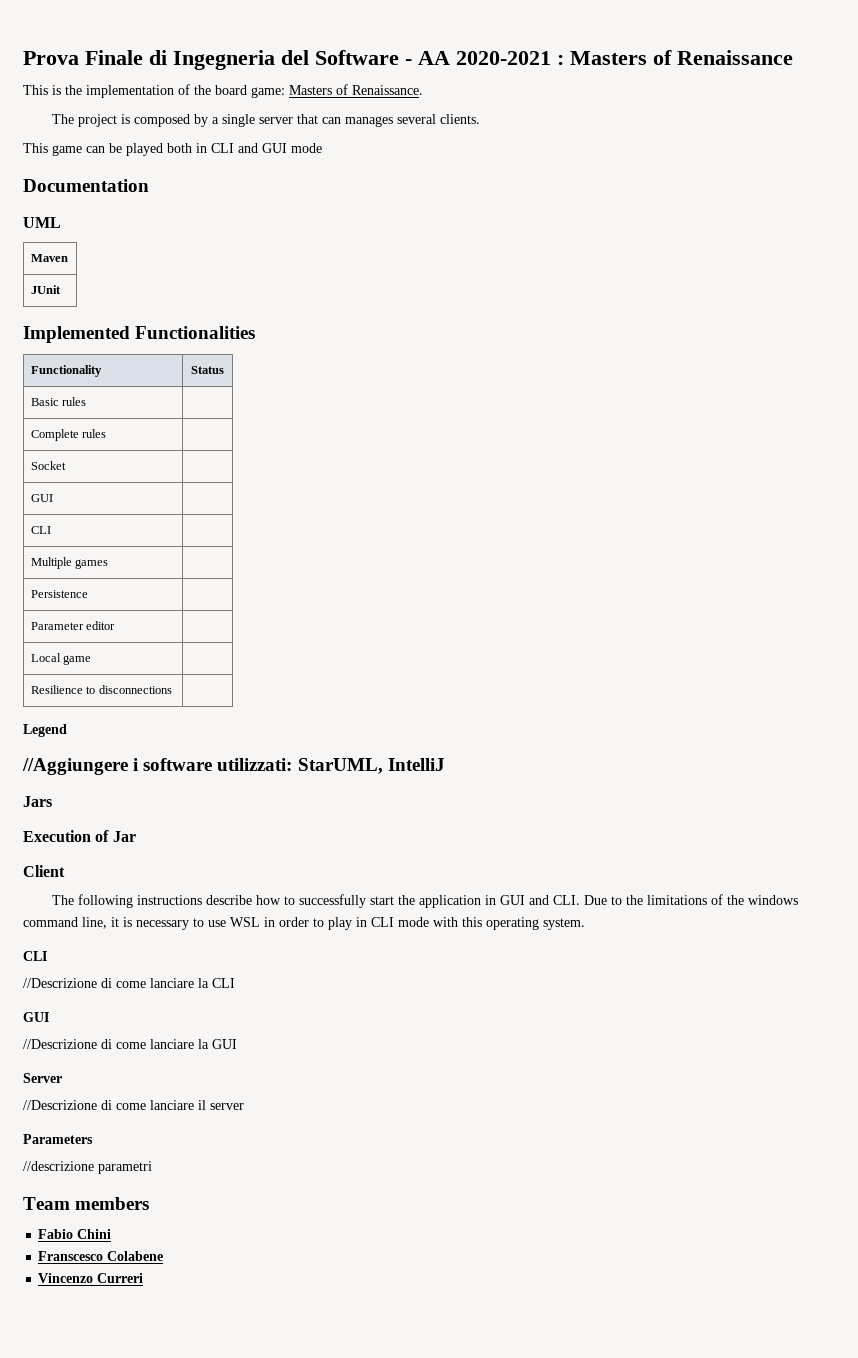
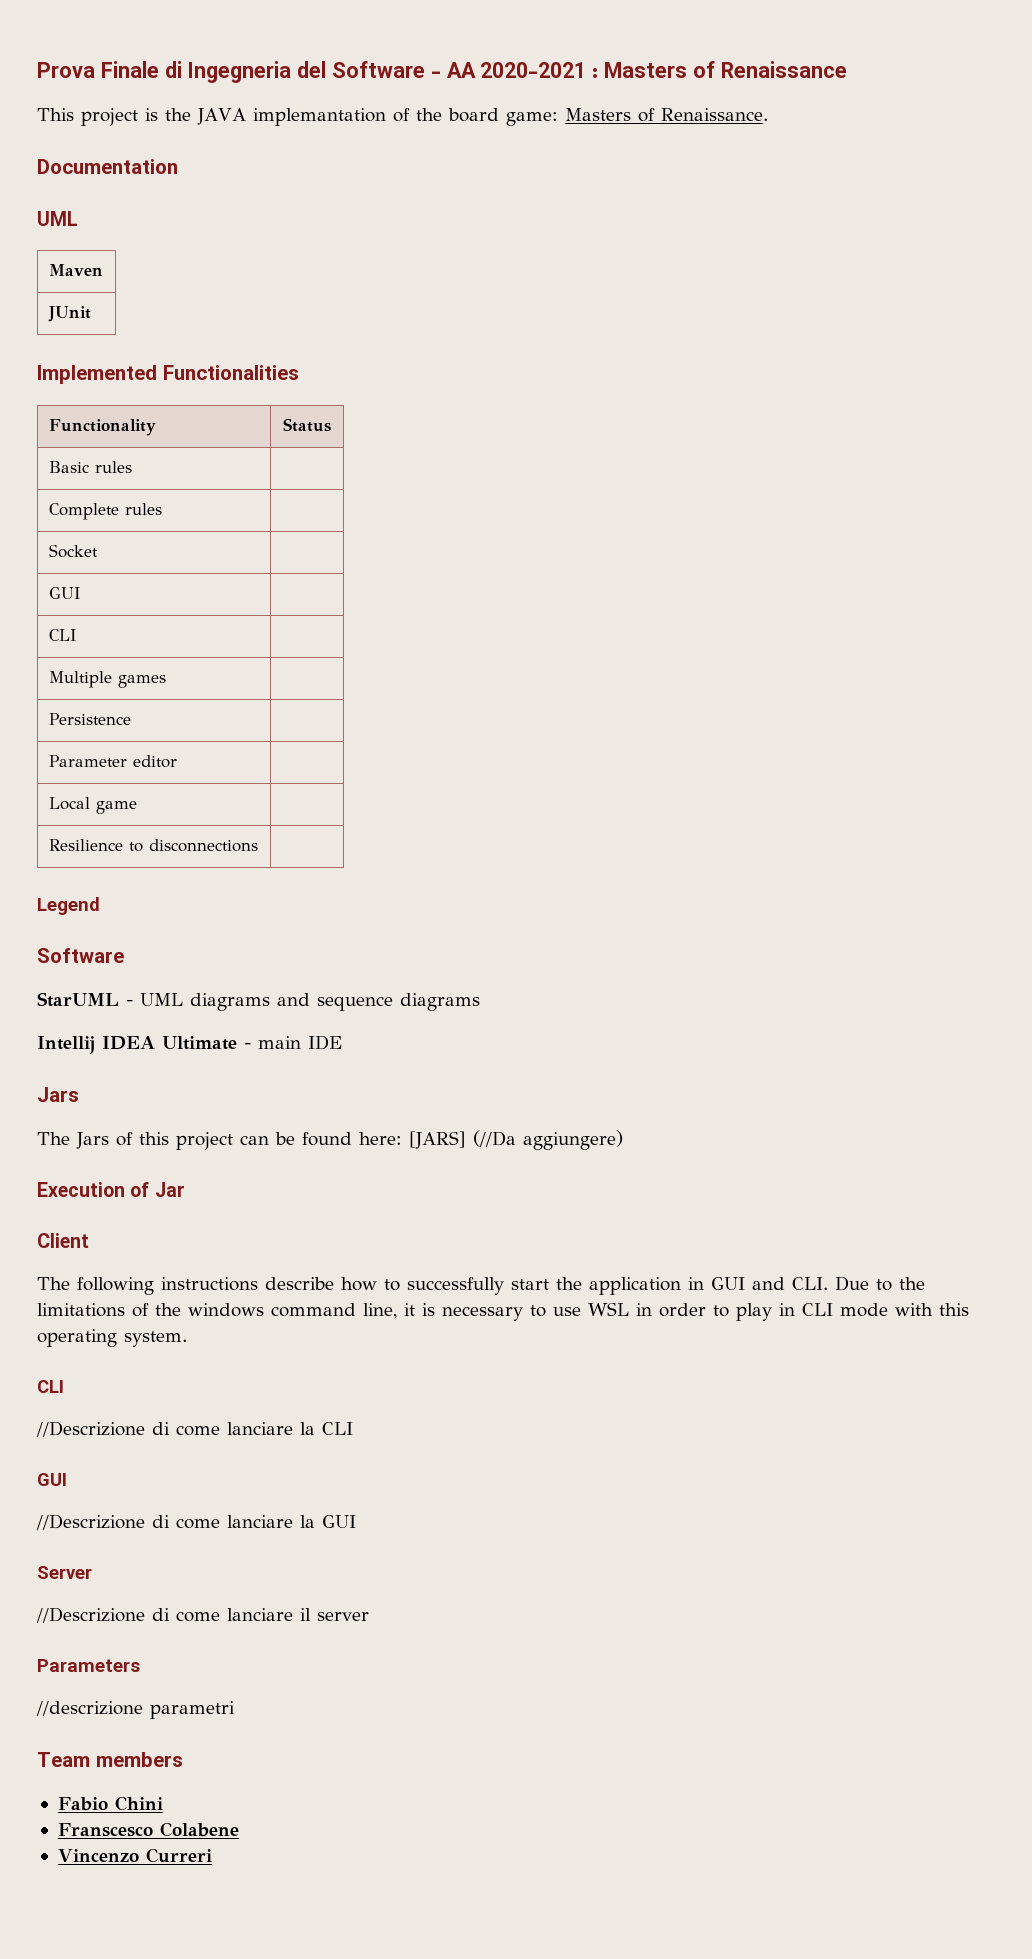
(48, 90) none -> [81,108,138,126] project
[86,85,174,98] implementation -> [197,108,386,126] JAVA implemantation
[52,114,481,127] [23,143,322,156] // The project is composed by a single server that can manages several clients. // This game can be played both in CLI and GUI mode -> (768, 114) none
[22,758,445,775] [23,796,52,807] //Aggiungere i software utilizzati: StarUML, IntelliJ // Jars -> [37,948,124,963] [37,992,480,1011] [37,1035,342,1054] [37,1087,79,1102] [37,1130,624,1150] Software // StarUML - UML diagrams and sequence diagrams // Intellij IDEA Ultimate - main IDE // Jars // The Jars of this project can be found here: [JARS] (//Da aggiungere)

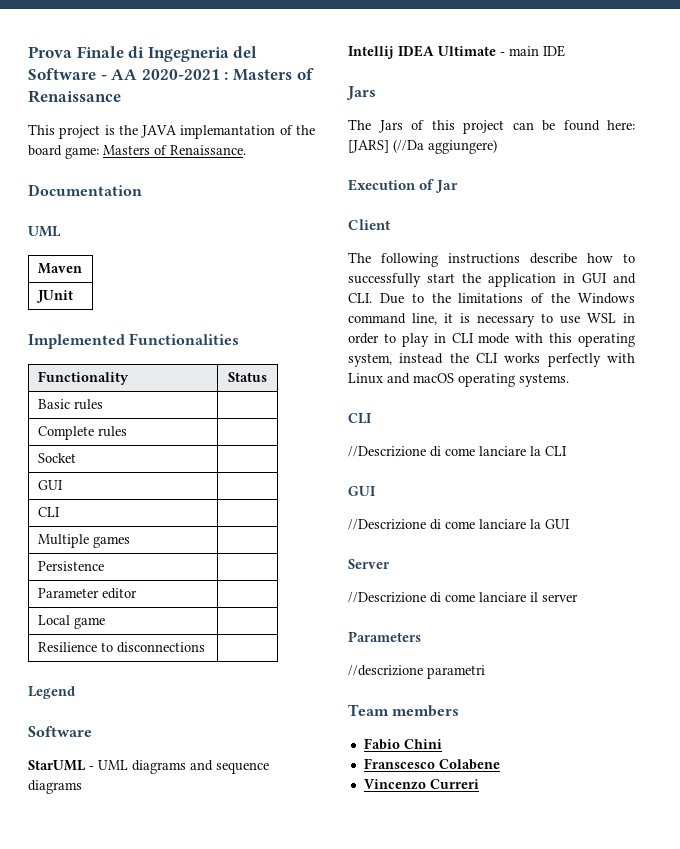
[188,1303,264,1317] windows -> [578,293,635,304] Windows
[124,1331,187,1347] system. -> [348,353,635,367] [348,373,569,387] system, instead the CLI works perfectly with Linux and macOS operating systems.

